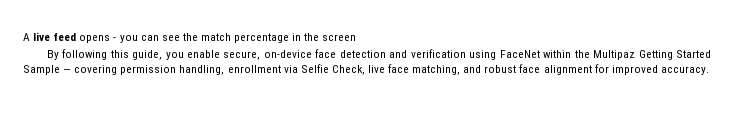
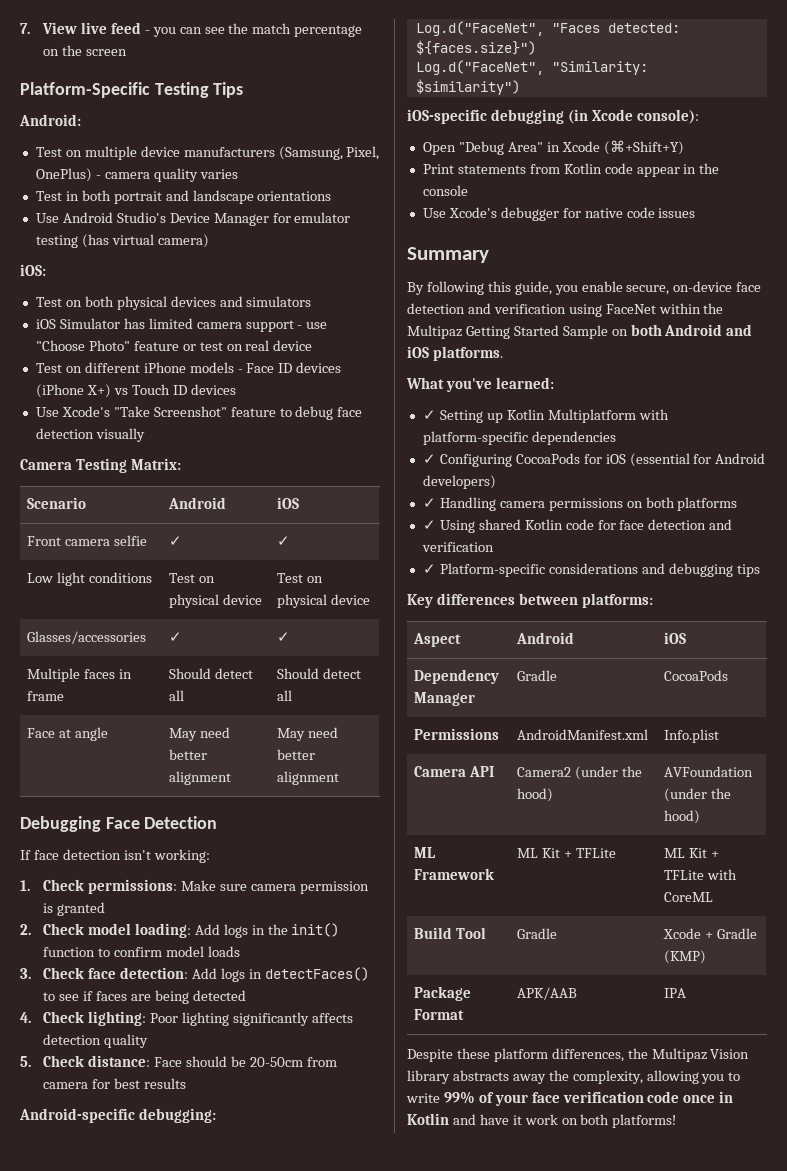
[23,33,30,41] A -> [20,22,78,34] 7. View
[79,35,111,43] opens -> (141, 28) none
[292,33,357,41] in the screen -> [43,45,127,56] [20,82,244,98] [19,114,81,126] [35,146,380,160] [35,168,238,182] [35,190,332,204] [35,212,351,226] [35,234,209,248] [20,264,46,276] [35,296,312,310] [35,318,328,332] [35,340,313,351] [35,362,342,373] [35,384,236,398] [35,406,363,420] [35,428,145,442] [20,458,181,473] [27,497,87,509] [168,497,227,509] [277,497,300,509] [27,535,147,546] [169,536,183,546] [277,536,291,546] [27,572,152,586] [169,573,215,583] [169,594,262,608] [277,573,323,583] [277,594,370,608] [27,631,147,644] [169,632,183,642] [277,632,291,642] [27,668,132,682] [27,691,65,701] [169,668,253,679] [169,690,185,701] [277,668,361,679] [277,690,293,701] [27,727,108,741] [169,727,230,741] [169,749,208,760] [169,771,232,785] [277,727,338,741] [277,749,316,760] [277,771,340,785] [20,816,218,832] [20,849,210,863] [20,879,369,894] [43,902,105,916] [20,923,340,938] [43,946,240,957] [20,967,369,982] [43,990,246,1004] [20,1011,353,1026] [43,1034,148,1048] [20,1055,337,1067] [43,1078,186,1089] [19,1108,216,1123] [415,21,680,36] [415,40,536,55] [415,60,648,75] [415,79,520,95] [407,109,699,124] [422,140,684,155] [422,163,720,177] [422,185,468,196] [422,207,696,221] [407,247,489,263] on the screen // Platform-Specific Testing Tips // Android: // Test on multiple device manufacturers (Samsung, Pixel, OnePlus) - camera quality varies // Test in both portrait and landscape orientations // Use Android Studio's Device Manager for emulator testing (has virtual camera) // iOS: // Test on both physical devices and simulators // iOS Simulator has limited camera support - use "Choose Photo" feature or test on real device // Test on different iPhone models - Face ID devices (iPhone X+) vs Touch ID devices // Use Xcode's "Take Screenshot" feature to debug face detection visually // Camera Testing Matrix: // Scenario | Android | iOS // Front camera selfie | ✓ | ✓ // Low light conditions | Test on physical device | Test on physical device // Glasses/accessories | ✓ | ✓ // Multiple faces in frame | Should detect all | Should detect all // Face at angle | May need better alignment | May need better alignment // Debugging Face Detection // If face detection isn't working: // 1. Check permissions: Make sure camera permission is granted // 2. Check model loading: Add logs in the init() function to confirm model loads // 3. Check face detection: Add logs in detectFaces() to see if faces are being detected // 4. Check lighting: Poor lighting significantly affects detection quality // 5. Check distance: Face should be 20-50cm from camera for best results // Android-specific debugging: // Log.d("FaceNet", "Faces detected: ${faces.size}") // Log.d("FaceNet", "Similarity: $similarity") // iOS-specific debugging (in Xcode console): // Open "Debug Area" in Xcode (⌘+Shift+Y) // Print statements from Kotlin code appear in the console // Use Xcode's debugger for native code issues // Summary
[63,64,709,75] — covering permission handling, enrollment via Selfie Check, live face matching, and robust face alignment for improved accuracy. -> [611,324,753,336] [407,346,503,361] [406,377,554,392] [422,409,669,423] [422,431,616,445] [422,453,766,467] [422,475,496,489] [422,497,738,511] [422,519,733,533] [421,542,494,552] [422,563,760,577] [407,593,653,608] [413,633,462,647] [516,632,575,644] [664,632,687,644] [414,669,500,684] [414,692,476,706] [517,670,558,681] [664,670,729,681] [414,728,500,740] [517,729,649,740] [664,729,720,743] [414,766,494,777] [517,766,642,780] [517,788,554,802] [664,766,754,777] [664,788,731,802] [664,810,701,824] [414,847,437,858] [414,868,495,880] [517,848,616,858] [664,848,719,858] [664,869,737,880] [664,892,714,902] [414,927,486,939] [517,928,558,939] [663,928,757,939] [664,950,707,964] [414,986,472,1001] [414,1009,465,1020] [517,987,578,1000] [664,988,687,998] [407,1048,750,1062] [407,1070,741,1084] [406,1091,734,1106] [407,1113,677,1128] on both Android and iOS platforms. // What you've learned: // ✓ Setting up Kotlin Multiplatform with platform-specific dependencies // ✓ Configuring CocoaPods for iOS (essential for Android developers) // ✓ Handling camera permissions on both platforms // ✓ Using shared Kotlin code for face detection and verification // ✓ Platform-specific considerations and debugging tips // Key differences between platforms: // Aspect | Android | iOS // Dependency Manager | Gradle | CocoaPods // Permissions | AndroidManifest.xml | Info.plist // Camera API | Camera2 (under the hood) | AVFoundation (under the hood) // ML Framework | ML Kit + TFLite | ML Kit + TFLite with CoreML // Build Tool | Gradle | Xcode + Gradle (KMP) // Package Format | APK/AAB | IPA // Despite these platform differences, the Multipaz Vision library abstracts away the complexity, allowing you to write 99% of your face verification code once in Kotlin and have it work on both platforms!

